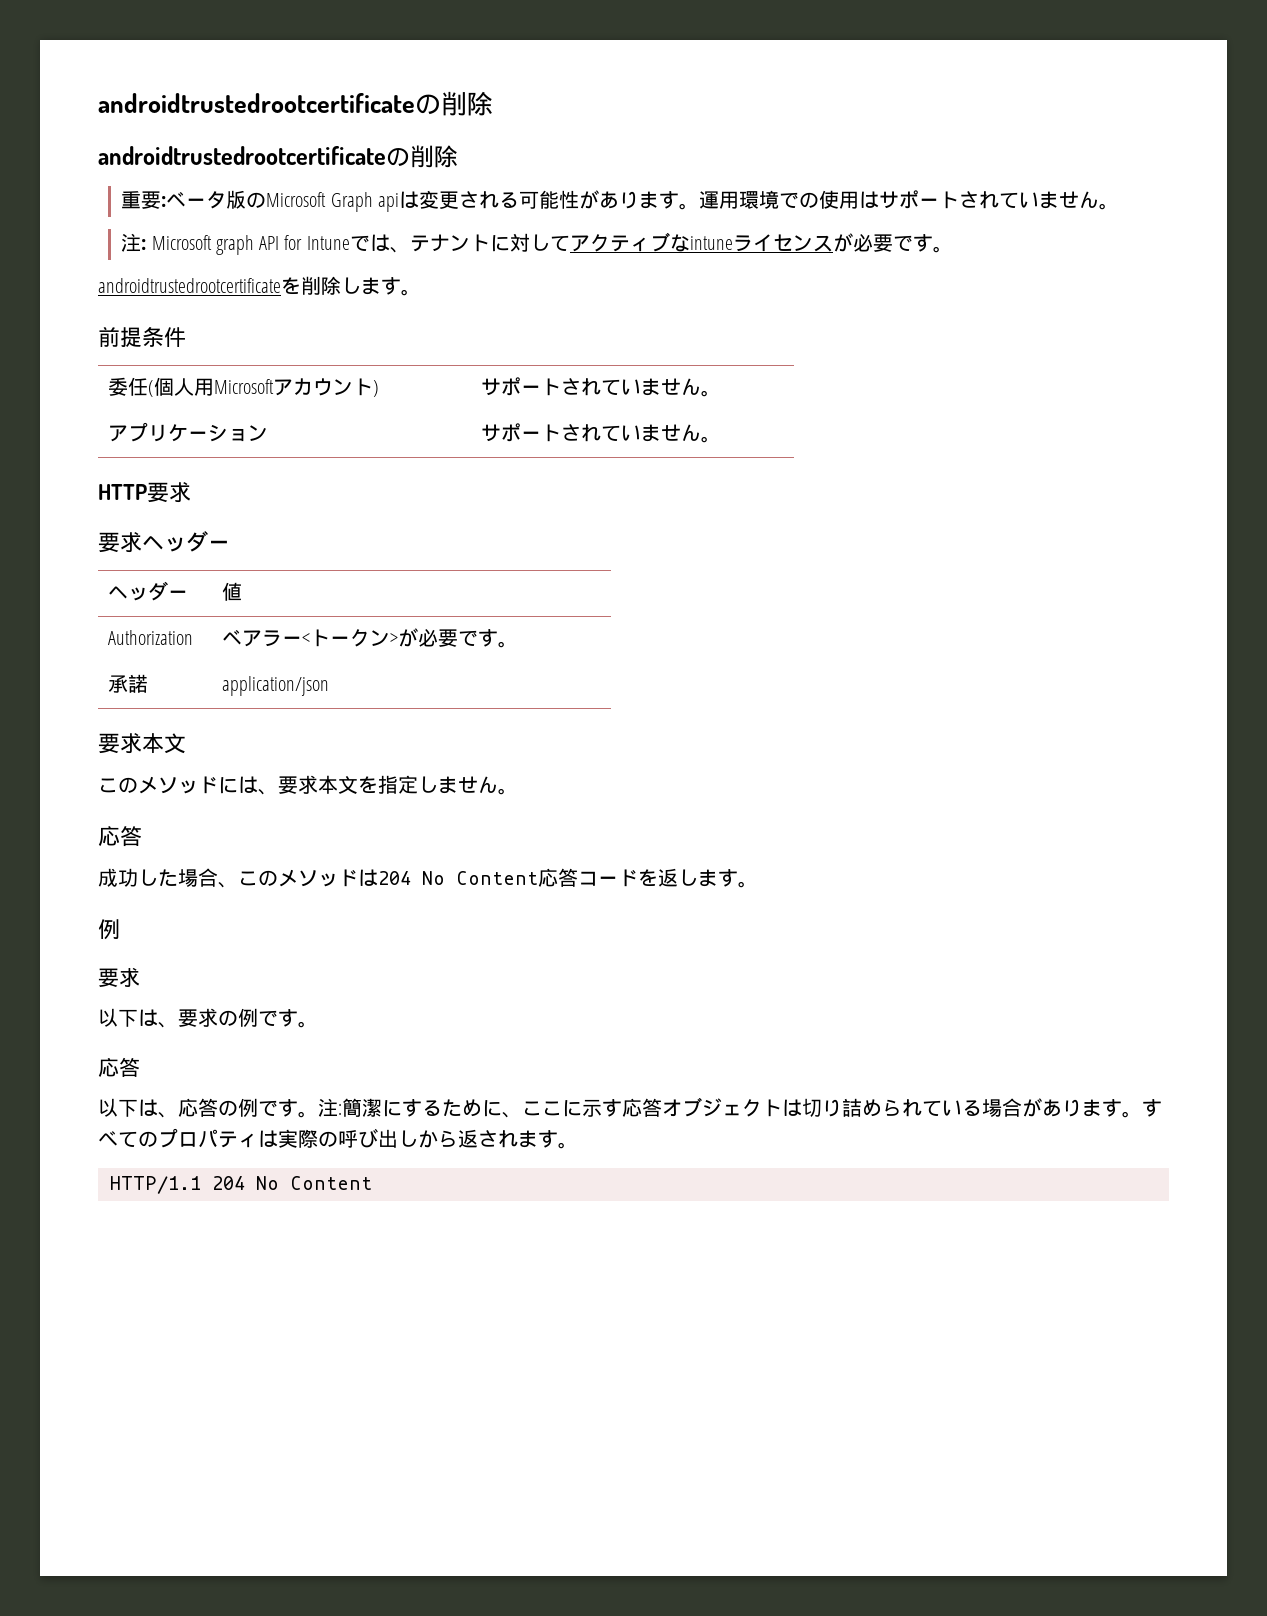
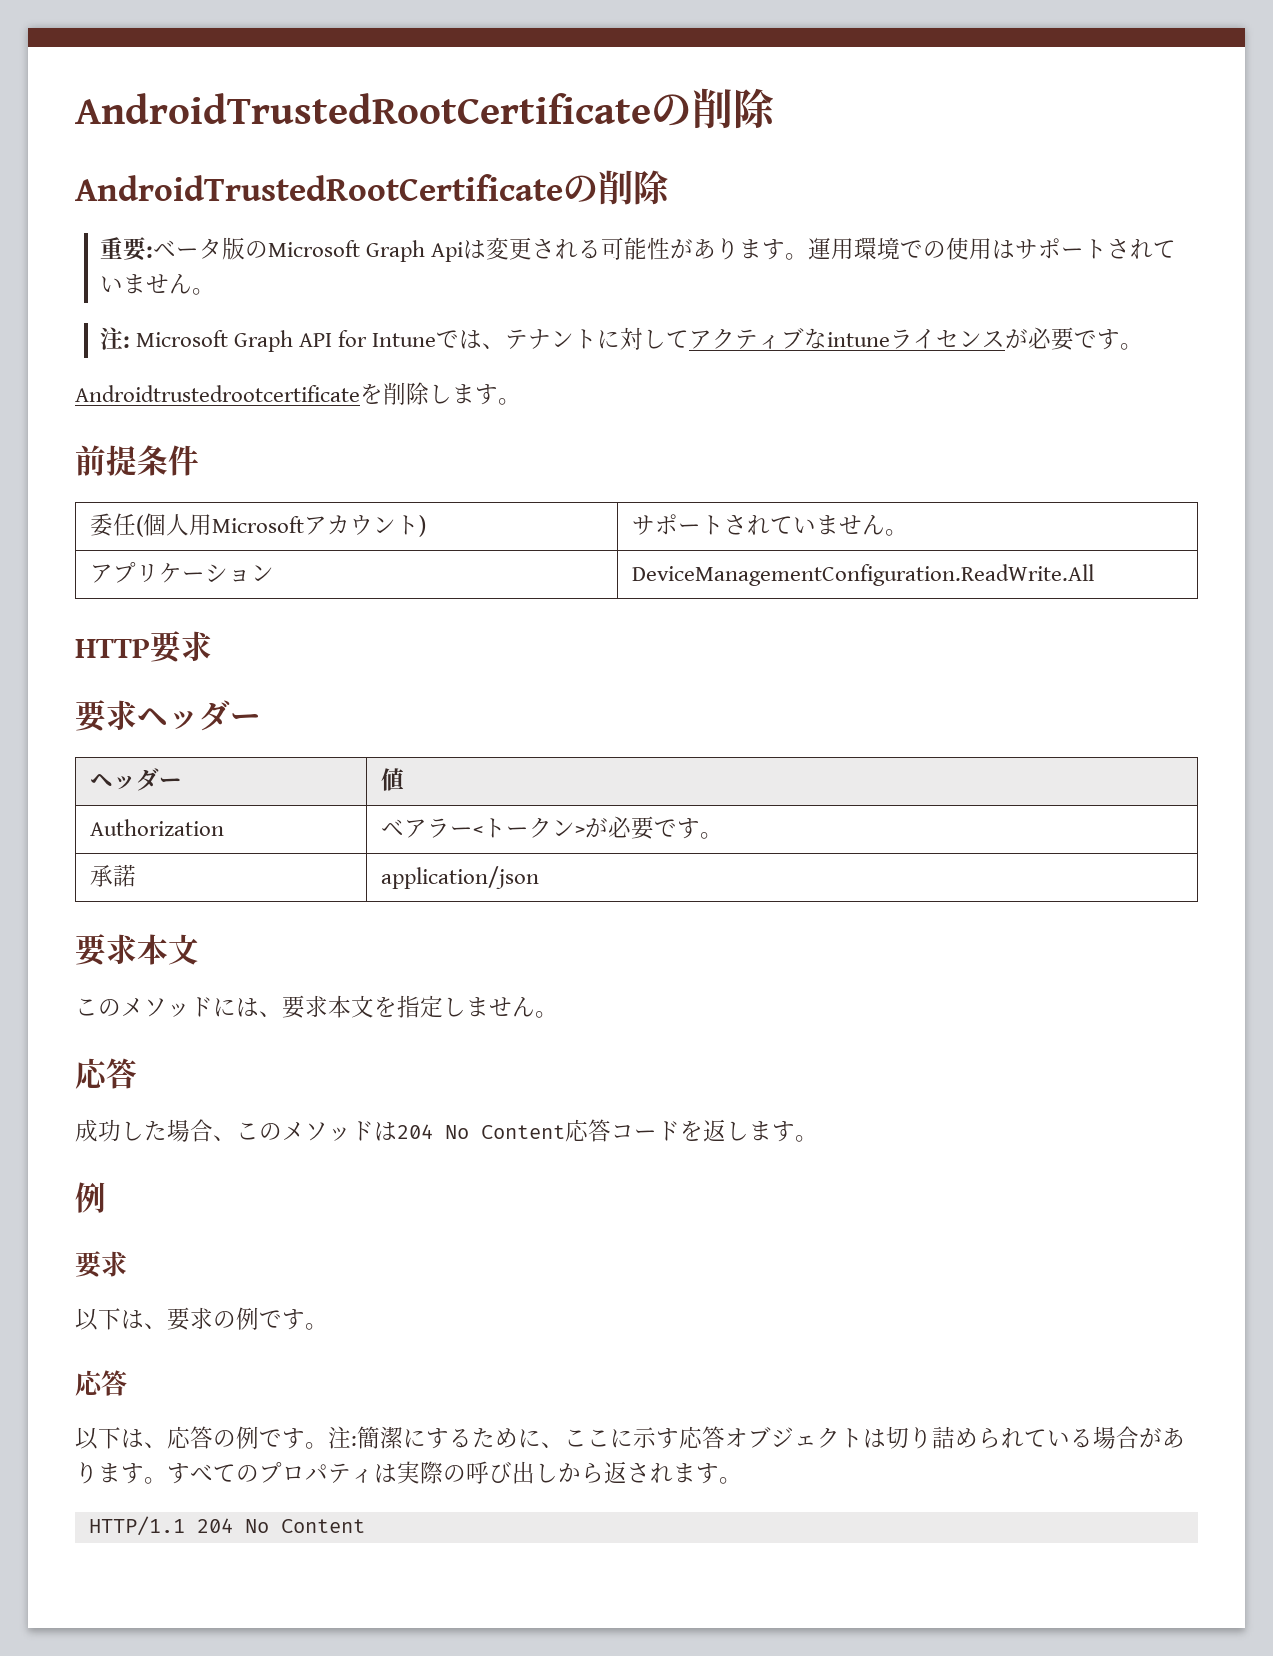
[98,91,493,116] [98,146,386,165] androidtrustedrootcertificateの削除 // androidtrustedrootcertificate -> [75,88,776,129] [75,174,563,201] AndroidTrustedRootCertificateの削除 // AndroidTrustedRootCertificate
[377,193,399,212] api -> [431,242,464,262] Api
[215,235,254,255] graph -> [234,330,294,352] Graph
[98,278,281,293] androidtrustedrootcertificate -> [75,385,360,402] Androidtrustedrootcertificate
[480,423,721,443] サポートされていません。 -> [631,564,1094,586] DeviceManagementConfiguration.ReadWrite.All

